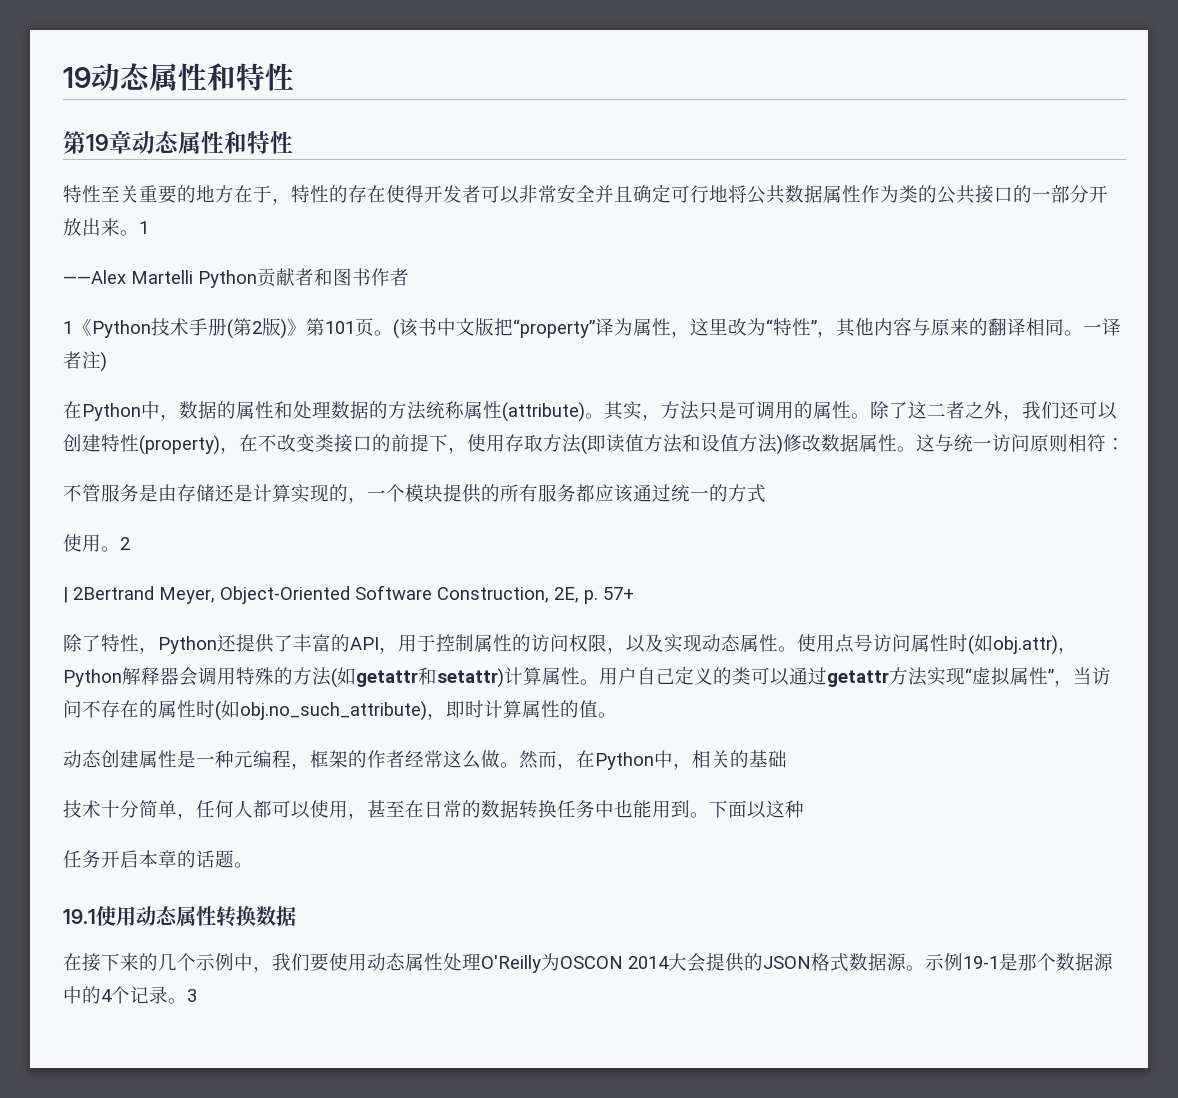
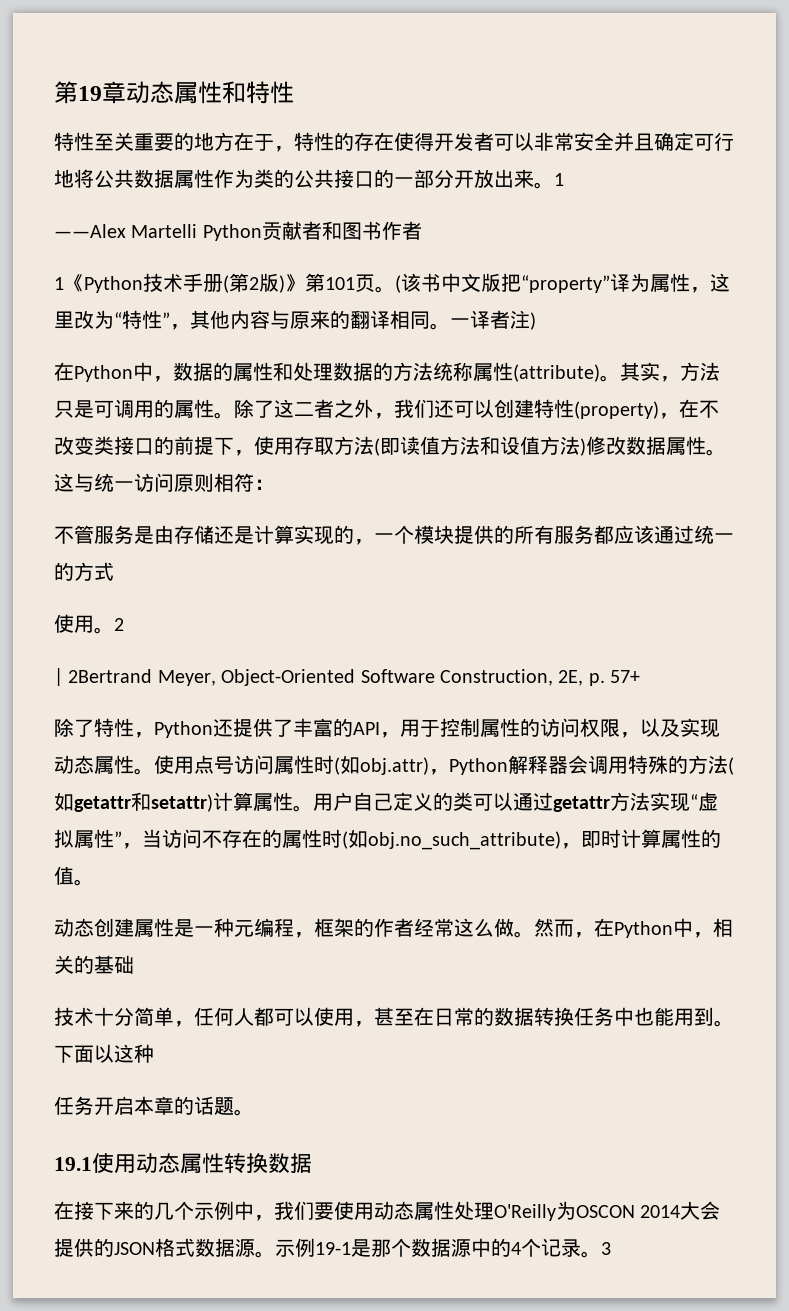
[63,63,294,91] 19动态属性和特性 // -> (54, 92) none

